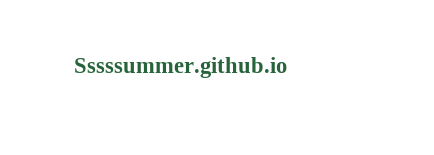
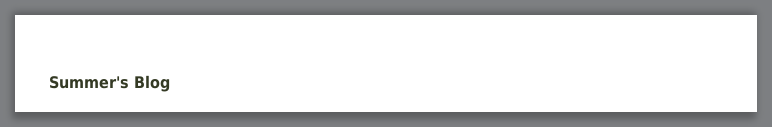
[74,57,287,78] Sssssummer.github.io -> [49,75,170,92] Summer's Blog

